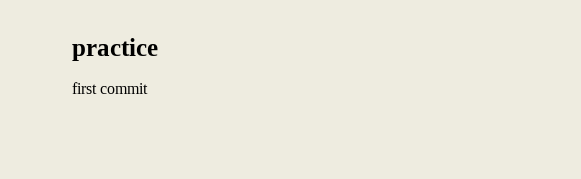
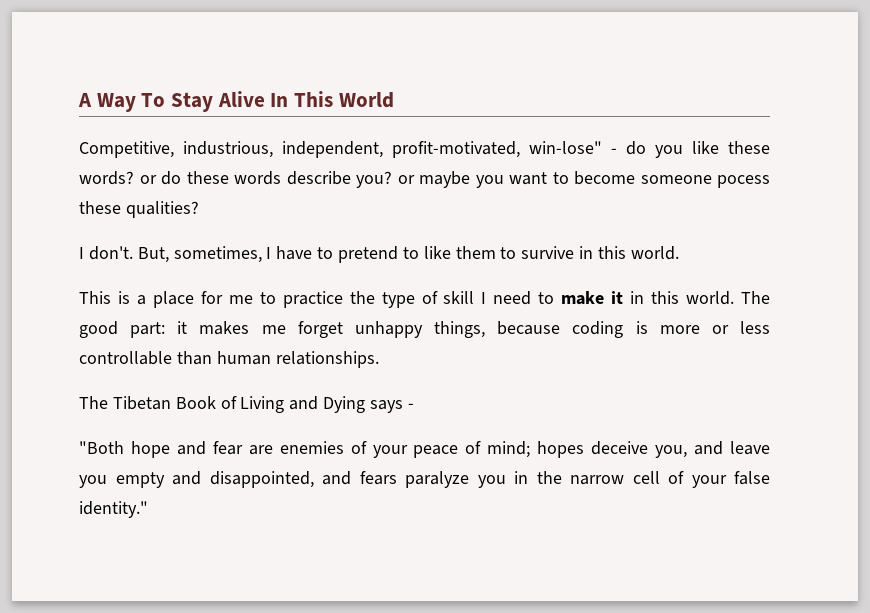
[72,38,158,61] [72,82,149,94] practice // first commit -> [78,91,394,112] [79,141,770,158] [79,171,770,188] [79,201,199,218] [79,246,679,263] [79,291,771,308] [79,321,771,338] [79,351,379,368] [79,396,414,413] [79,441,770,458] [79,471,770,488] [79,501,148,518] A Way To Stay Alive In This World // Competitive, industrious, independent, profit-motivated, win-lose" - do you like these words? or do these words describe you? or maybe you want to become someone pocess these qualities? // I don't. But, sometimes, I have to pretend to like them to survive in this world. // This is a place for me to practice the type of skill I need to make it in this world. The good part: it makes me forget unhappy things, because coding is more or less controllable than human relationships. // The Tibetan Book of Living and Dying says - // "Both hope and fear are enemies of your peace of mind; hopes deceive you, and leave you empty and disappointed, and fears paralyze you in the narrow cell of your false identity."

